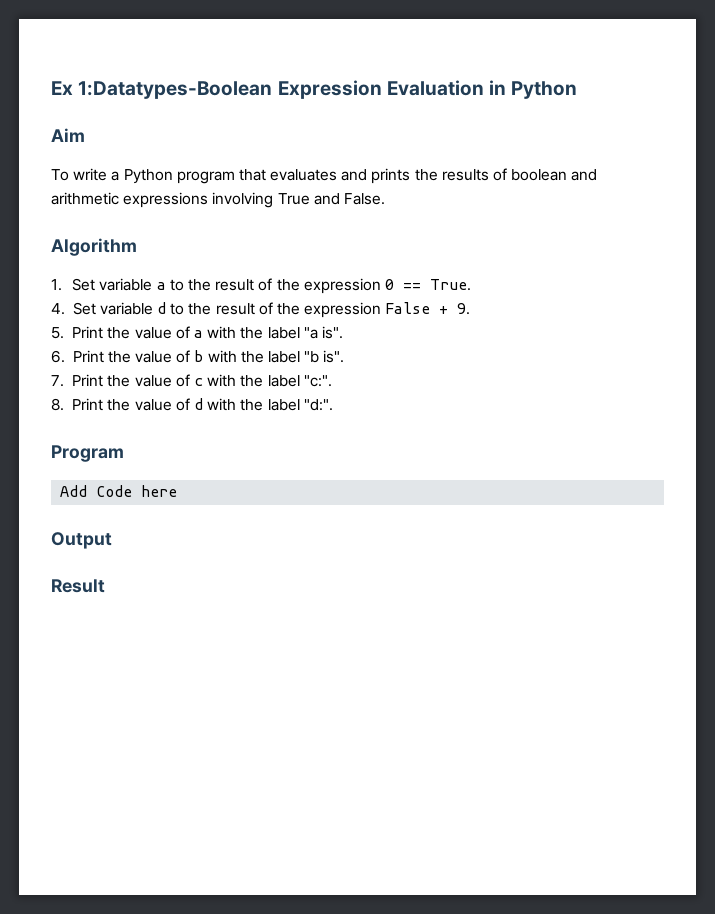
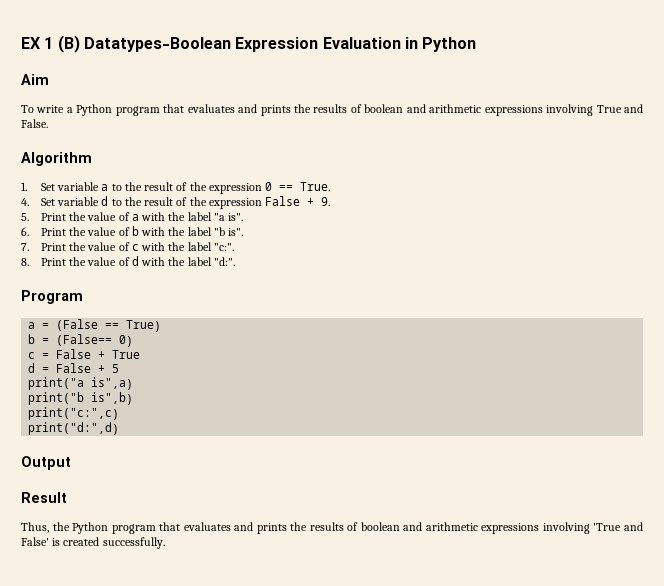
[51,81,273,99] Ex 1:Datatypes-Boolean -> [21,35,231,53] EX 1 (B) Datatypes-Boolean
[60,485,178,497] [51,532,112,549] [51,579,105,593] Add Code here // Output // Result -> [28,319,162,332] [28,334,134,347] [28,349,141,359] [28,363,120,373] [28,377,134,390] [28,392,134,405] [28,407,120,420] [28,422,120,435] [21,456,71,470] [21,492,67,503] [21,522,643,534] [21,537,165,549] a = (False == True) // b = (False== 0) // c = False + True // d = False + 5 // print("a is",a) // print("b is",b) // print("c:",c) // print("d:",d) // Output // Result // Thus, the Python program that evaluates and prints the results of boolean and arithmetic expressions involving 'True and False' is created successfully.

